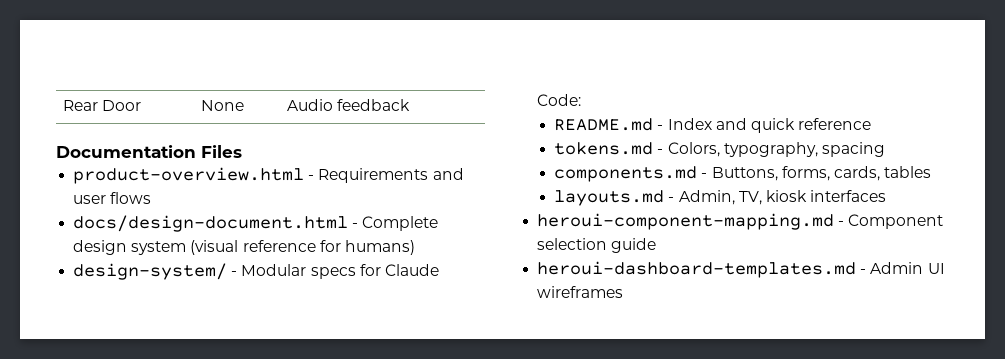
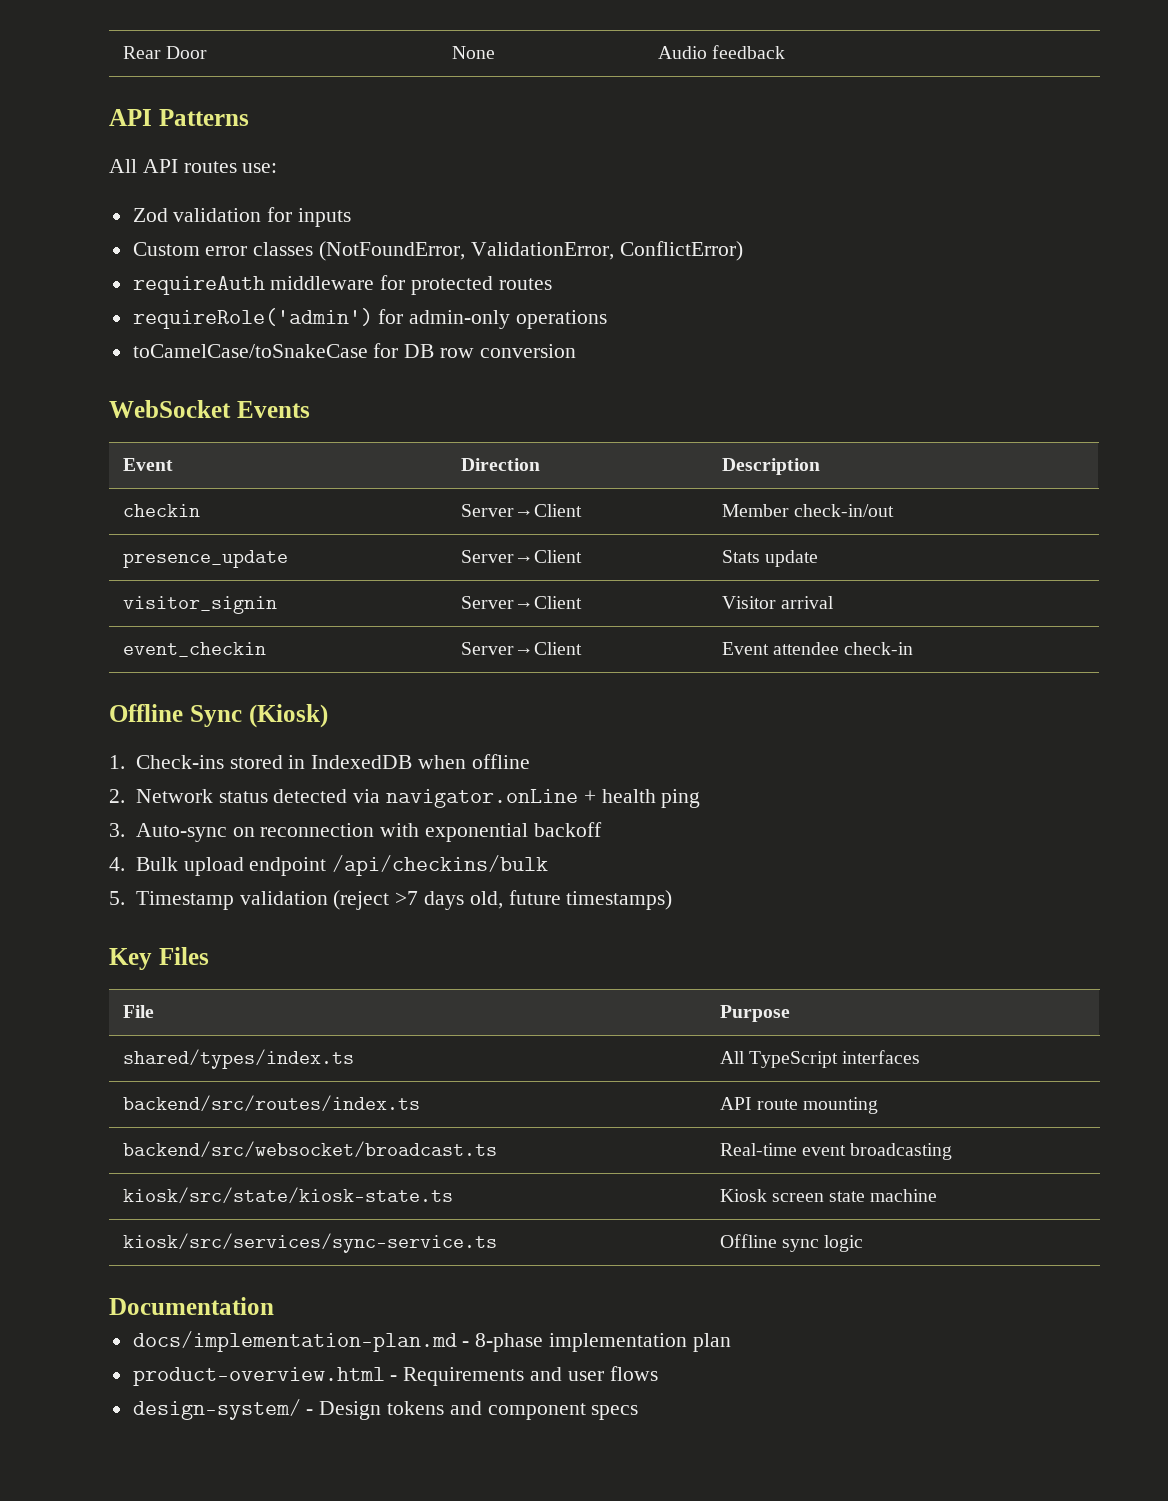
[56,145,242,158] Documentation Files -> [109,109,249,126] [109,159,278,173] [132,207,352,227] [132,241,743,261] [132,275,552,295] [132,308,608,329] [132,343,576,358] [109,400,310,418] [122,458,173,471] [460,458,540,471] [721,458,820,475] [122,504,200,517] [460,504,582,517] [721,504,894,517] [122,550,288,568] [460,550,582,563] [721,550,818,567] [122,596,277,614] [460,596,582,609] [721,596,834,609] [122,642,266,657] [460,642,582,655] [721,642,914,655] [109,704,328,728] [109,754,530,769] [109,789,701,808] [109,822,602,842] [109,855,549,876] [109,890,673,910] [109,947,209,970] [122,1005,154,1018] [719,1005,790,1022] [122,1049,354,1069] [719,1050,921,1068] [122,1095,420,1112] [719,1097,879,1114] [122,1141,497,1158] [719,1143,953,1160] [122,1187,453,1204] [719,1189,938,1202] [122,1233,497,1253] [719,1234,864,1252] [109,1297,274,1315] [132,1331,731,1352] API Patterns // All API routes use: // Zod validation for inputs // Custom error classes (NotFoundError, ValidationError, ConflictError) // requireAuth middleware for protected routes // requireRole('admin') for admin-only operations // toCamelCase/toSnakeCase for DB row conversion // WebSocket Events // Event | Direction | Description // checkin | Server→Client | Member check-in/out // presence_update | Server→Client | Stats update // visitor_signin | Server→Client | Visitor arrival // event_checkin | Server→Client | Event attendee check-in // Offline Sync (Kiosk) // 1. Check-ins stored in IndexedDB when offline // 2. Network status detected via navigator.onLine + health ping // 3. Auto-sync on reconnection with exponential backoff // 4. Bulk upload endpoint /api/checkins/bulk // 5. Timestamp validation (reject >7 days old, future timestamps) // Key Files // File | Purpose // shared/types/index.ts | All TypeScript interfaces // backend/src/routes/index.ts | API route mounting // backend/src/websocket/broadcast.ts | Real-time event broadcasting // kiosk/src/state/kiosk-state.ts | Kiosk screen state machine // kiosk/src/services/sync-service.ts | Offline sync logic // Documentation // docs/implementation-plan.md - 8-phase implementation plan
[73,215,439,232] [73,240,415,255] [73,263,439,280] [537,94,582,106] [554,118,872,133] [554,142,885,157] [554,166,932,182] [554,190,887,206] [537,213,944,230] [537,238,657,253] [537,261,945,278] [537,286,624,298] docs/design-document.html - Complete design system (visual reference for humans) // design-system/ - Modular specs for Claude Code: // README.md - Index and quick reference // tokens.md - Colors, typography, spacing // components.md - Buttons, forms, cards, tables // layouts.md - Admin, TV, kiosk interfaces // heroui-component-mapping.md - Component selection guide // heroui-dashboard-templates.md - Admin UI wireframes -> [132,1399,639,1420] design-system/ - Design tokens and component specs

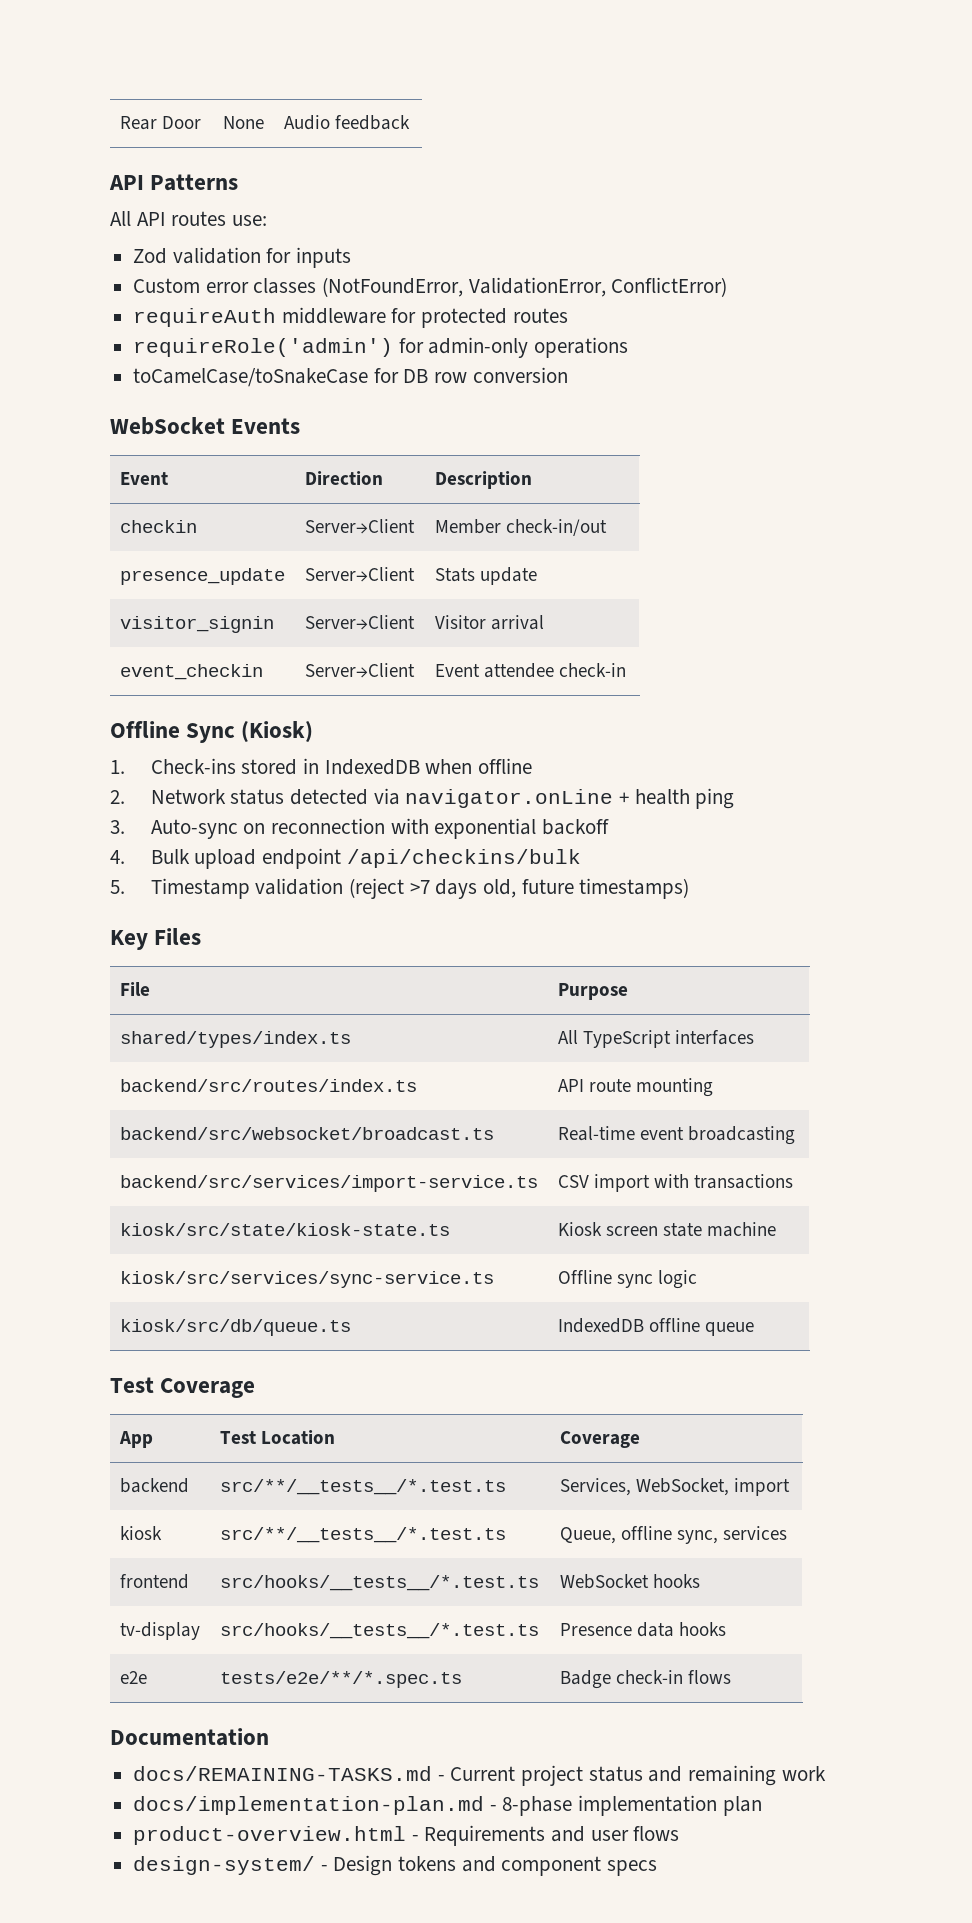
(953, 1151) none -> [119,1175,538,1192] [557,1174,794,1192] // backend/src/services/import-service.ts | CSV import with transactions
[109,1297,274,1315] // Documentation -> [119,1319,351,1336] [557,1318,755,1336] [110,1377,256,1398] [118,1431,153,1448] [219,1430,335,1445] [559,1431,640,1448] [119,1478,189,1493] [219,1479,506,1495] [559,1478,791,1496] [119,1526,162,1540] [219,1527,506,1543] [559,1526,788,1544] [119,1574,189,1589] [219,1575,539,1591] [559,1574,700,1589] [119,1622,200,1640] [219,1623,539,1639] [559,1622,727,1637] [119,1671,147,1684] [219,1671,462,1688] [559,1670,732,1689] [110,1728,269,1746] [133,1765,826,1786] // kiosk/src/db/queue.ts | IndexedDB offline queue // Test Coverage // App | Test Location | Coverage // backend | src/**/__tests__/*.test.ts | Services, WebSocket, import // kiosk | src/**/__tests__/*.test.ts | Queue, offline sync, services // frontend | src/hooks/__tests__/*.test.ts | WebSocket hooks // tv-display | src/hooks/__tests__/*.test.ts | Presence data hooks // e2e | tests/e2e/**/*.spec.ts | Badge check-in flows // Documentation // docs/REMAINING-TASKS.md - Current project status and remaining work

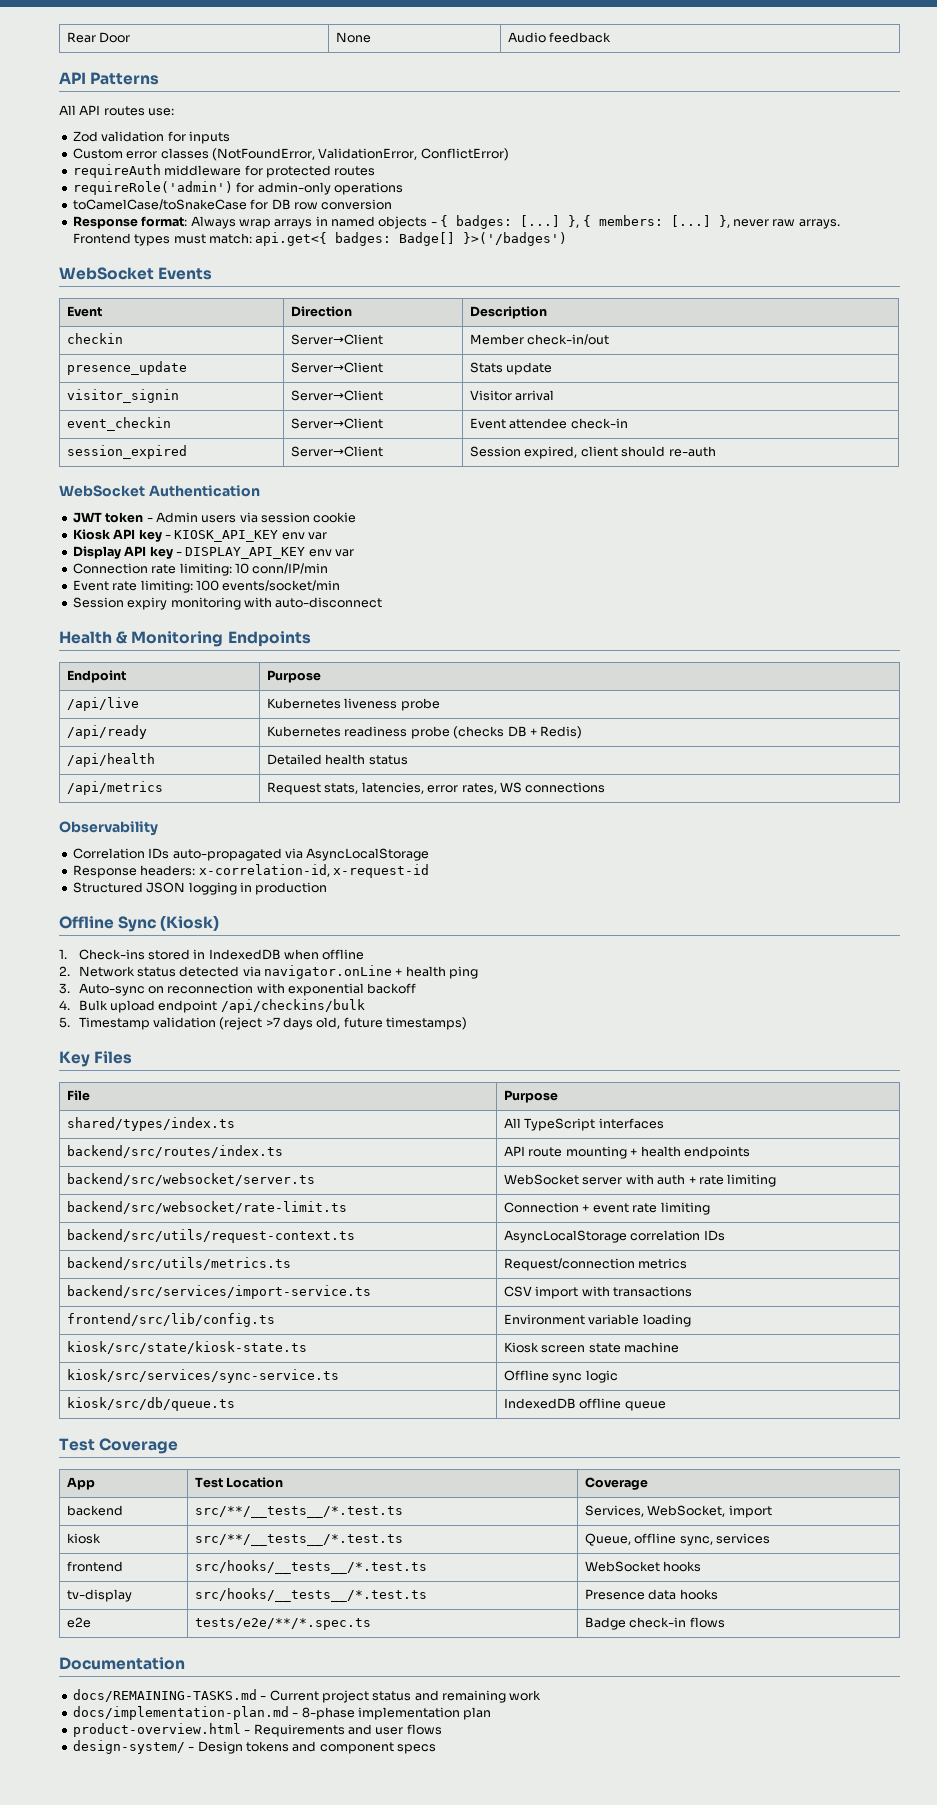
(568, 375) none -> [72,215,840,229] [72,232,568,246] // Response format: Always wrap arrays in named objects - { badges: [...] }, { members: [...] }, never raw arrays. Frontend types must match: api.get<{ badges: Badge[] }>('/badges')
(627, 670) none -> [67,445,188,459] [291,446,384,457] [470,446,716,459] [59,485,260,497] [72,512,357,523] [72,529,327,542] [72,546,354,559] [72,563,329,576] [72,580,341,593] [72,597,383,610] [59,631,311,647] [67,670,127,683] [267,670,322,683] [67,697,140,711] [267,698,440,711] [67,725,148,739] [267,726,583,739] [67,753,156,767] [267,754,408,765] [67,781,164,795] [267,782,606,795] [59,821,158,836] [72,848,430,861] [72,864,429,878] [72,882,328,895] // session_expired | Server→Client | Session expired, client should re-auth // WebSocket Authentication // JWT token - Admin users via session cookie // Kiosk API key - KIOSK_API_KEY env var // Display API key - DISPLAY_API_KEY env var // Connection rate limiting: 10 conn/IP/min // Event rate limiting: 100 events/socket/min // Session expiry monitoring with auto-disconnect // Health & Monitoring Endpoints // Endpoint | Purpose // /api/live | Kubernetes liveness probe // /api/ready | Kubernetes readiness probe (checks DB + Redis) // /api/health | Detailed health status // /api/metrics | Request stats, latencies, error rates, WS connections // Observability // Correlation IDs auto-propagated via AsyncLocalStorage // Response headers: x-correlation-id, x-request-id // Structured JSON logging in production
[119,1127,494,1140] [557,1126,796,1145] // backend/src/websocket/broadcast.ts | Real-time event broadcasting -> [630,1146,750,1159] [67,1173,316,1186] [504,1174,777,1187] [67,1201,348,1214] [504,1202,710,1215] [67,1229,356,1243] [504,1230,725,1243] [67,1257,292,1270] [504,1258,688,1271] + health endpoints // backend/src/websocket/server.ts | WebSocket server with auth + rate limiting // backend/src/websocket/rate-limit.ts | Connection + event rate limiting // backend/src/utils/request-context.ts | AsyncLocalStorage correlation IDs // backend/src/utils/metrics.ts | Request/connection metrics
(794, 1181) none -> [67,1313,276,1327] [504,1314,691,1327] // frontend/src/lib/config.ts | Environment variable loading

